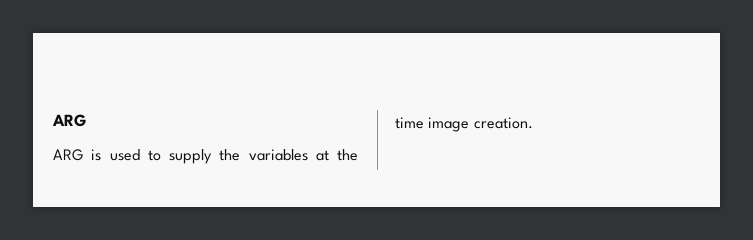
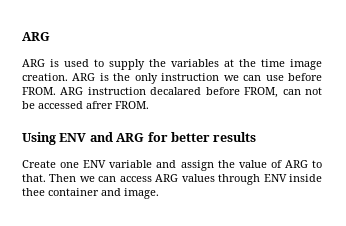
(533, 123) none -> [72,73,323,84] [22,87,322,98] [22,101,149,109] [22,132,257,145] [22,160,322,171] [22,174,323,185] [22,188,159,199] ARG is the only instruction we can use before FROM. ARG instruction decalared before FROM, can not be accessed afrer FROM. // Using ENV and ARG for better results // Create one ENV variable and assign the value of ARG to that. Then we can access ARG values through ENV inside thee container and image.

